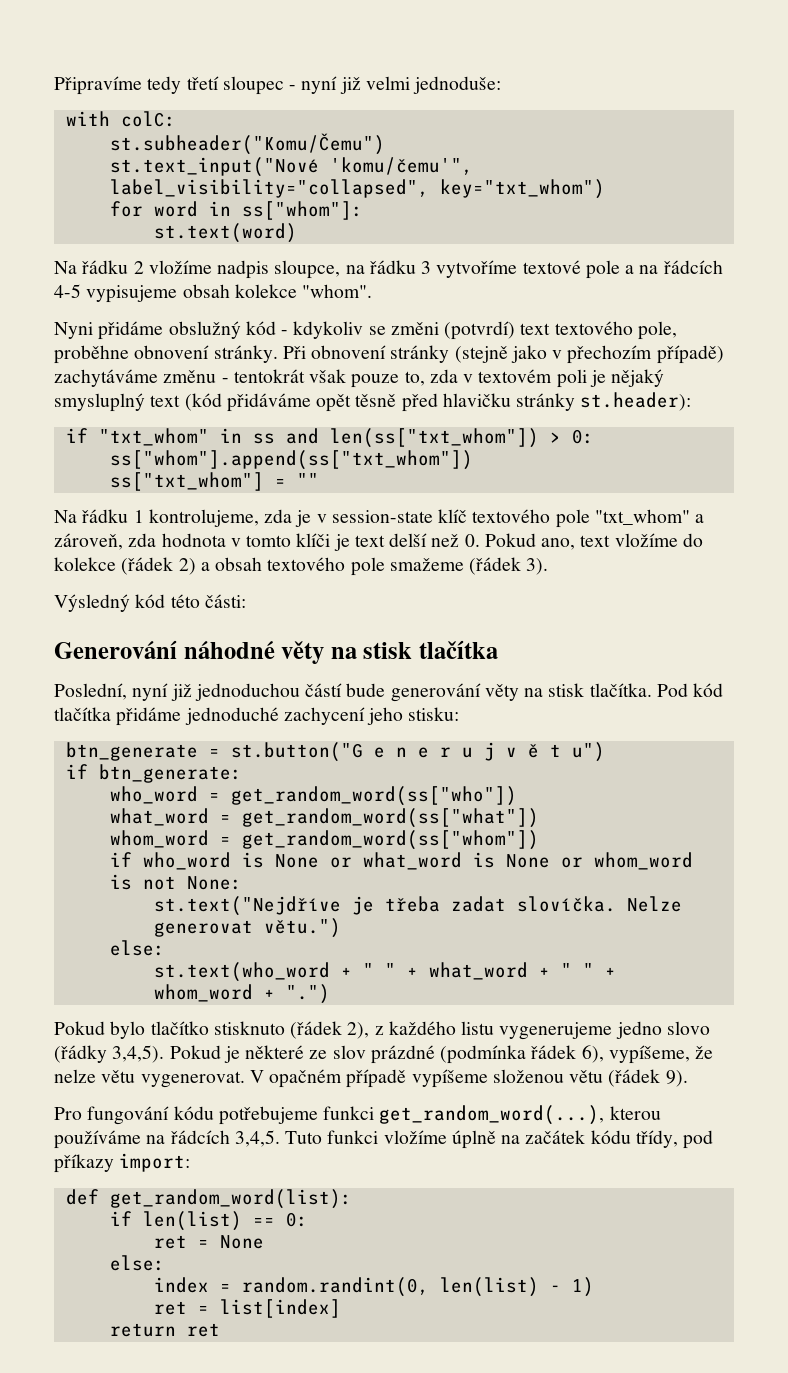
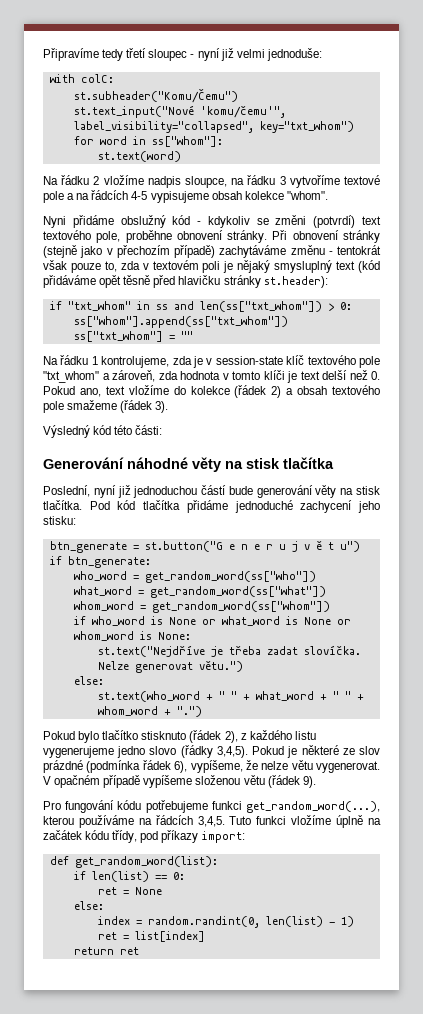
[142,876,176,890] not -> (152, 635) none

